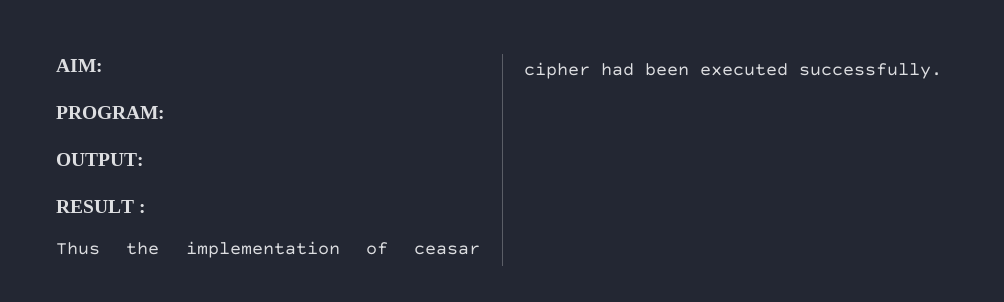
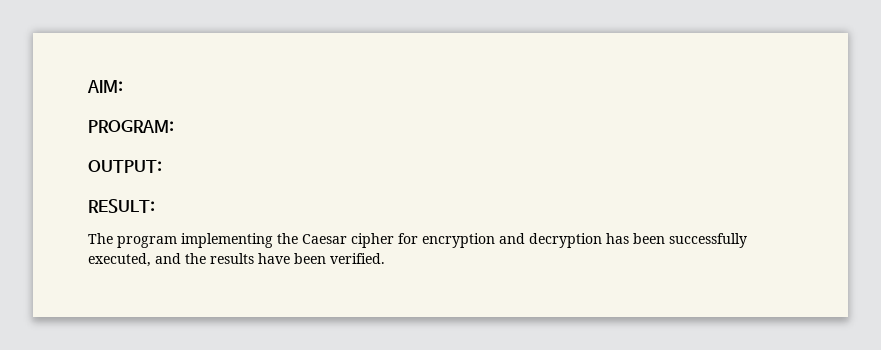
[56,200,147,213] [56,241,480,258] [524,62,942,79] RESULT : // Thus the implementation of ceasar cipher had been executed successfully. -> [88,199,155,213] [88,233,747,248] [88,253,385,267] RESULT: // The program implementing the Caesar cipher for encryption and decryption has been successfully executed, and the results have been verified.

